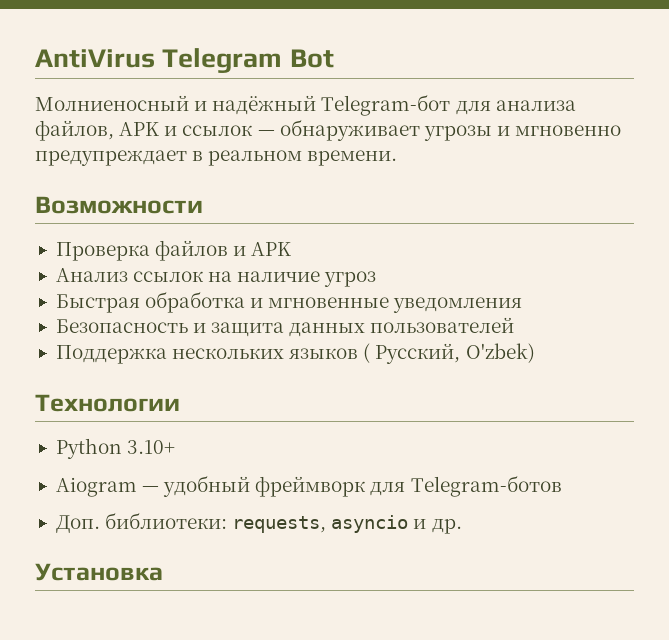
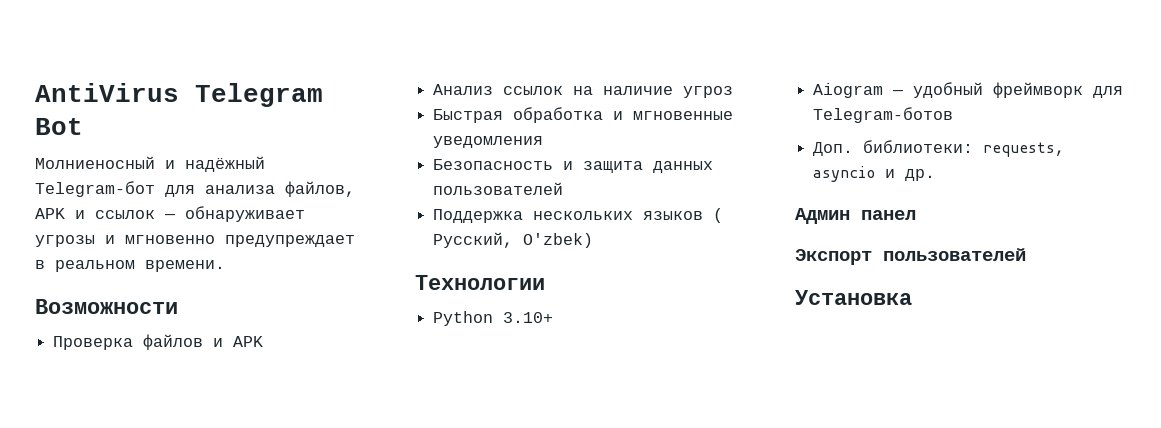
(462, 526) none -> [795,208,916,224] [795,248,1026,265] // Админ панел // Экспорт пользователей

